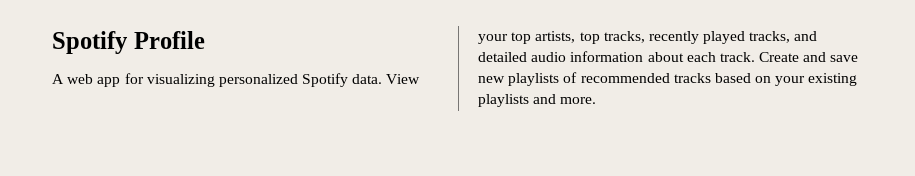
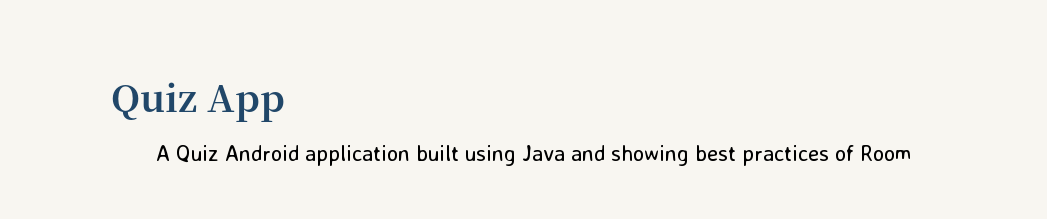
[52,31,205,54] Spotify Profile -> [111,82,285,122] Quiz App
[67,73,421,87] [478,31,818,44] [478,51,859,62] [478,72,858,86] [478,94,597,107] web app for visualizing personalized Spotify data. View your top artists, top tracks, recently played tracks, and detailed audio information about each track. Create and save new playlists of recommended tracks based on your existing playlists and more. -> [175,145,911,166] Quiz Android application built using Java and showing best practices of Room

